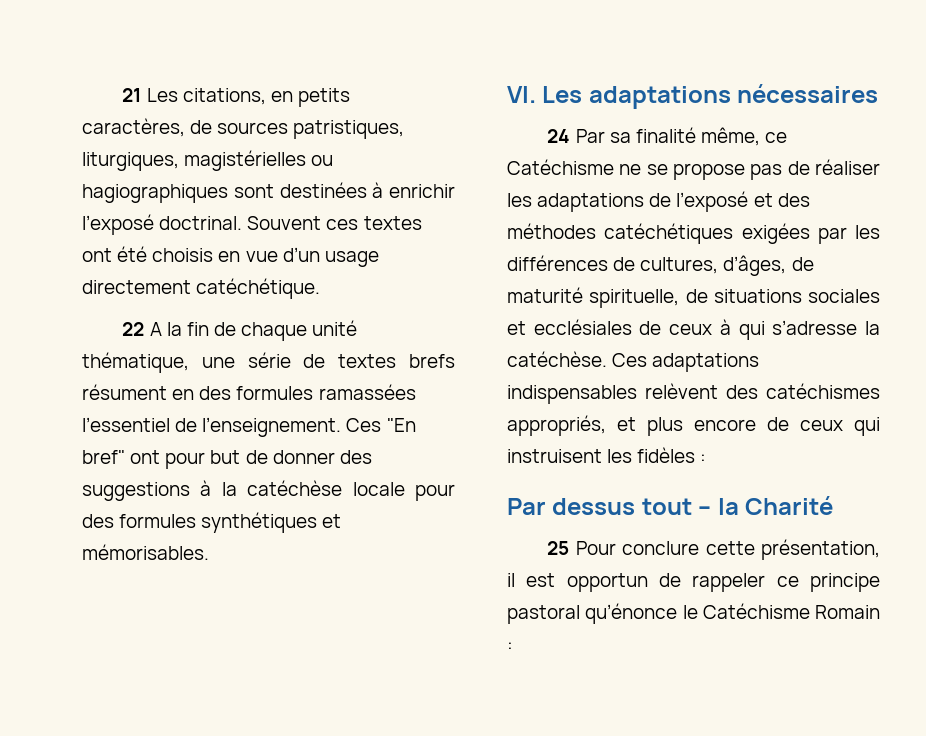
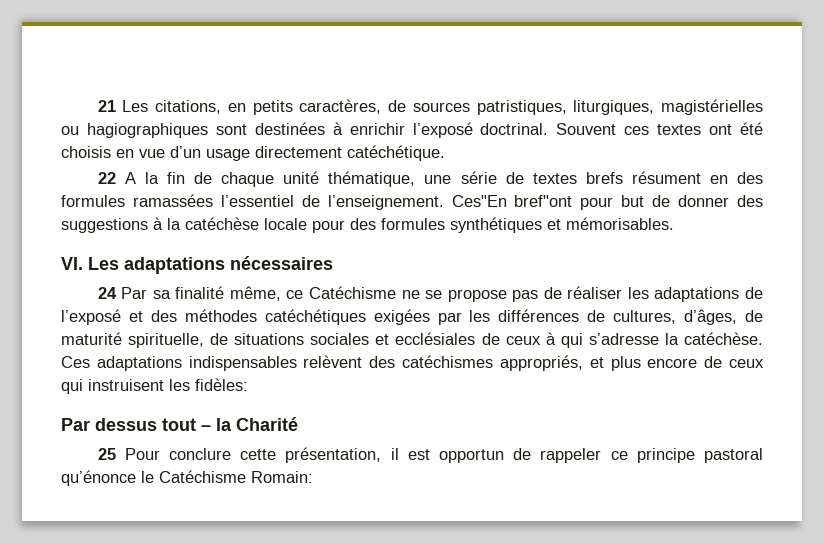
[346,418,416,432] [82,450,161,464] Ces "En bref" ont -> [451,195,573,207] Ces"En bref"ont
[637,447,707,463] fidèles : -> [195,378,248,391] fidèles:
[815,605,880,619] [507,642,513,651] Romain : -> [251,471,313,483] Romain:

